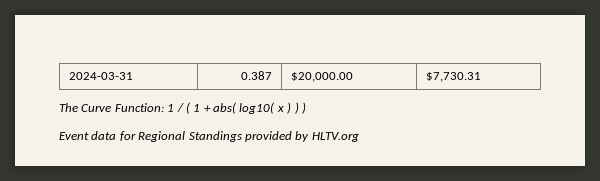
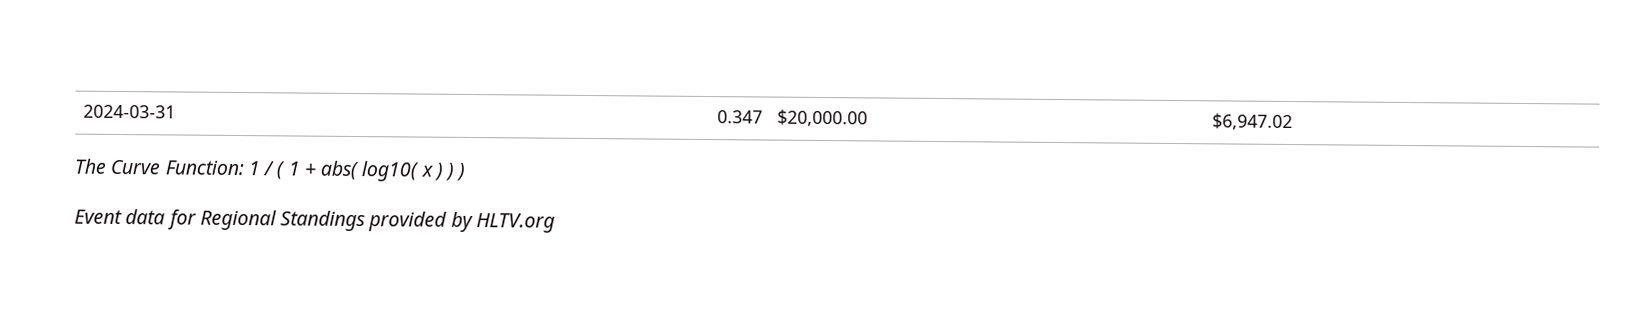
[241,71,273,80] 0.387 -> [717,110,764,124] 0.347
[425,72,481,82] $7,730.31 -> [1211,113,1293,131] $6,947.02

